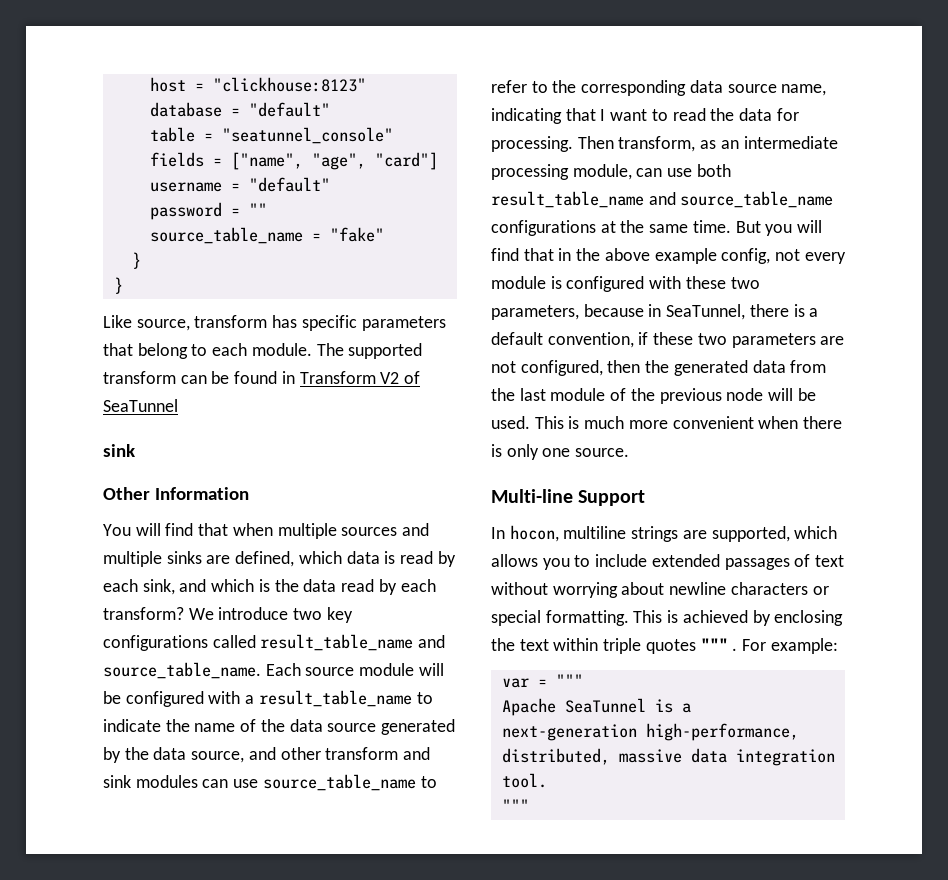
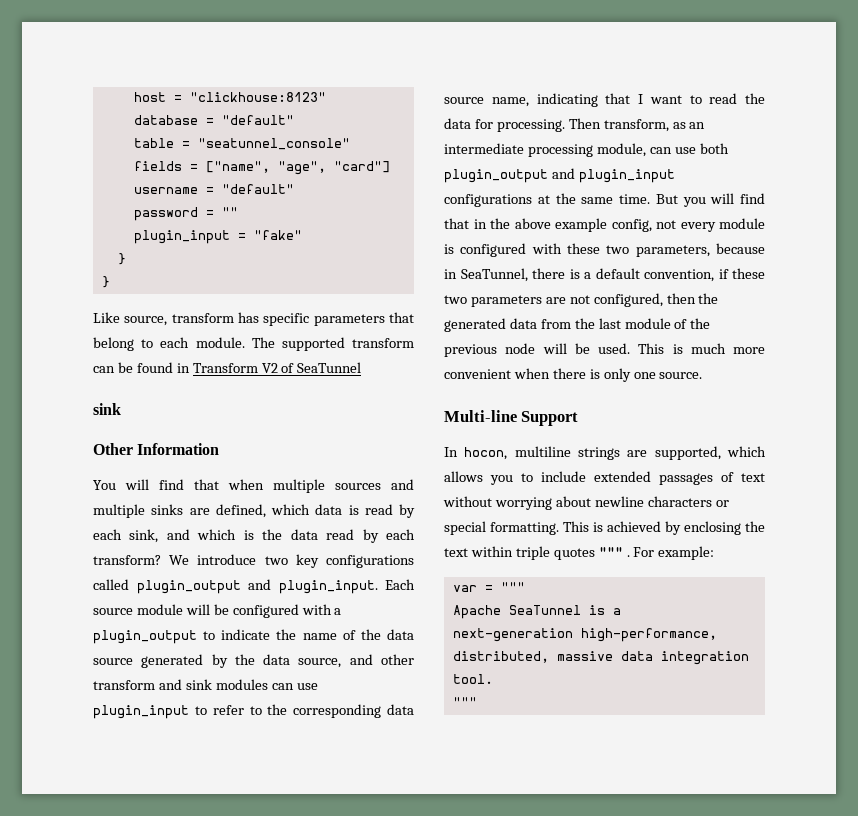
[149,227,303,244] source_table_name -> [133,230,230,244] plugin_input
[260,634,446,651] [103,662,261,679] result_table_name and source_table_name. -> [136,579,378,594] plugin_output and plugin_input.
[258,690,412,707] result_table_name -> [93,630,197,644] plugin_output
[262,774,416,791] source_table_name -> [93,705,189,719] plugin_input
[491,191,834,208] result_table_name and source_table_name -> [444,168,675,183] plugin_output and plugin_input

